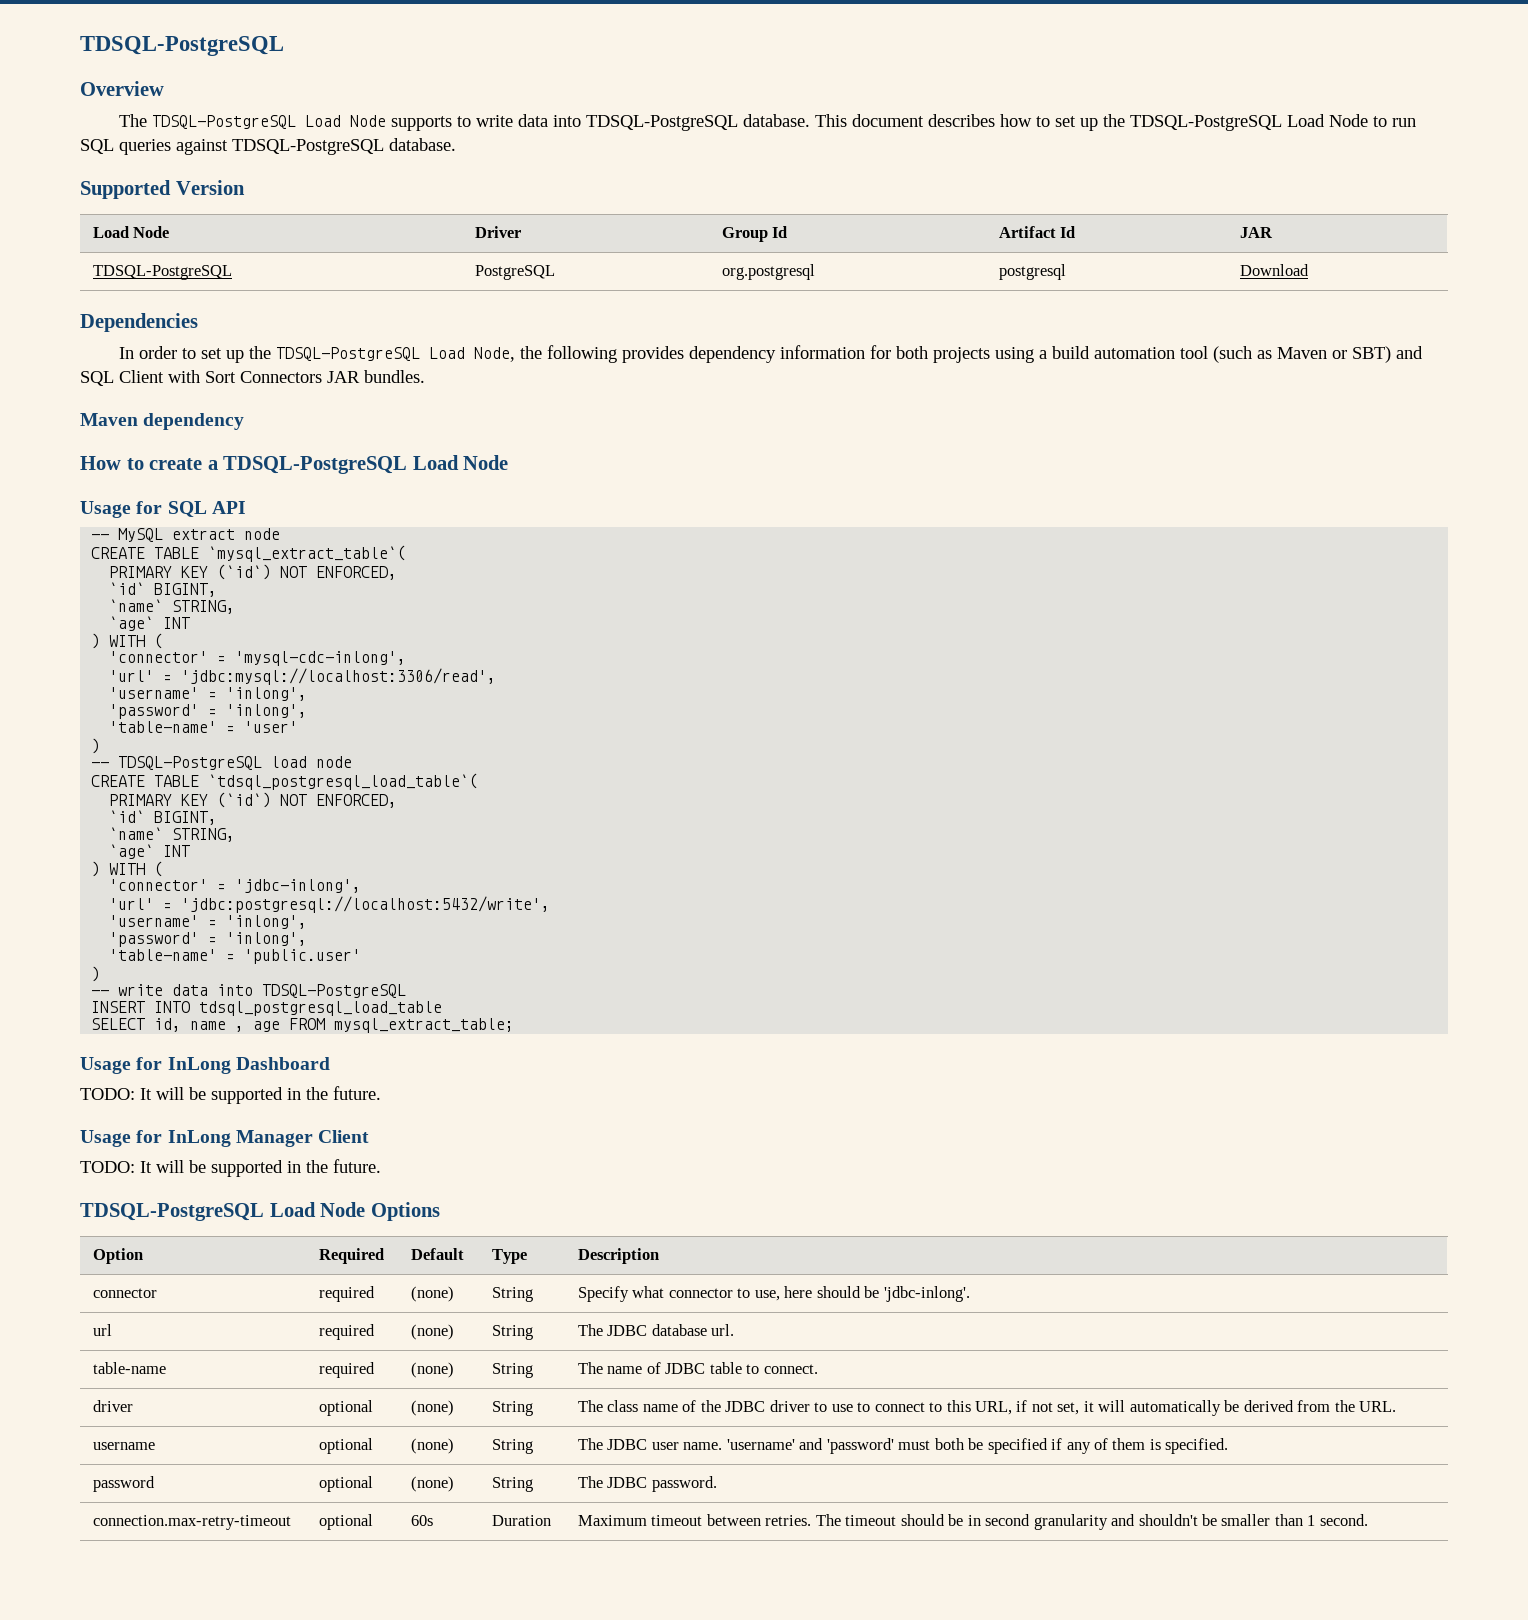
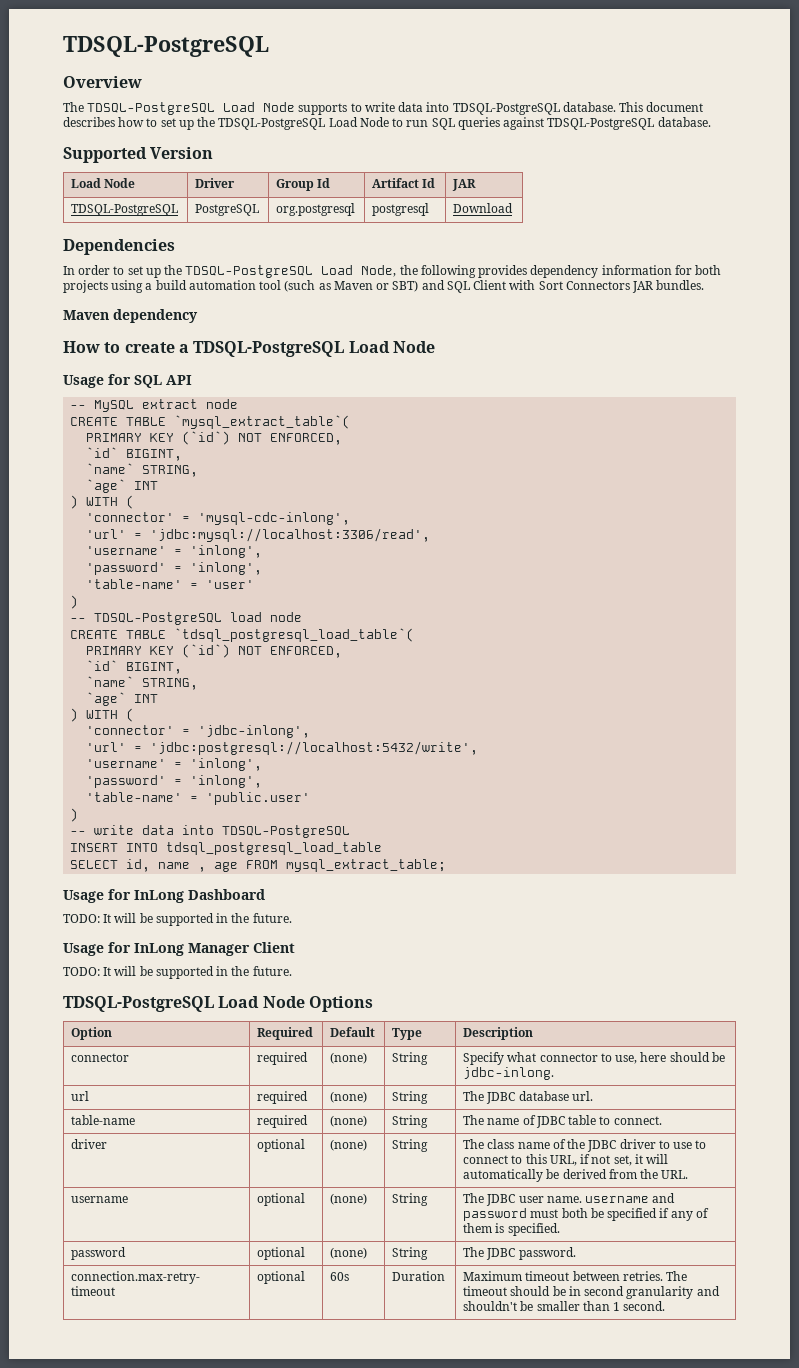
[883,1286,970,1302] 'jdbc-inlong'. -> [463,1067,555,1080] jdbc-inlong.
[726,1438,894,1454] 'username' and 'password' -> [585,1193,676,1203] [463,1208,528,1221] username and password

